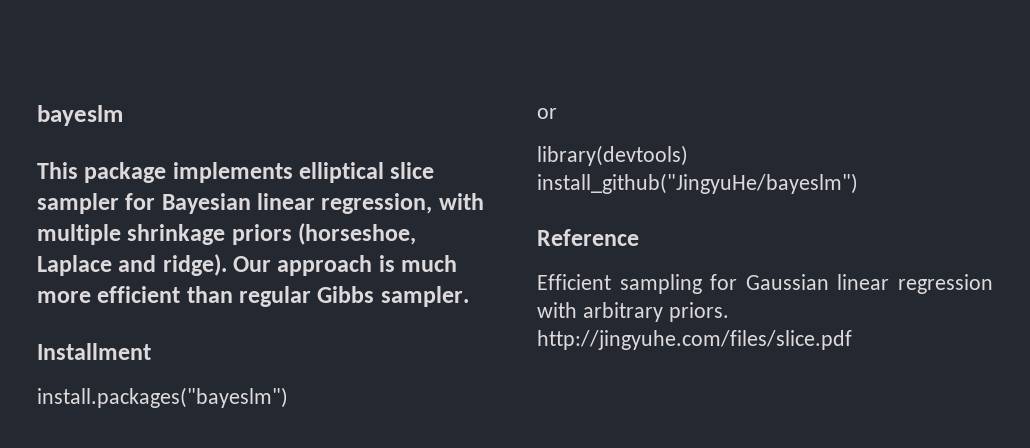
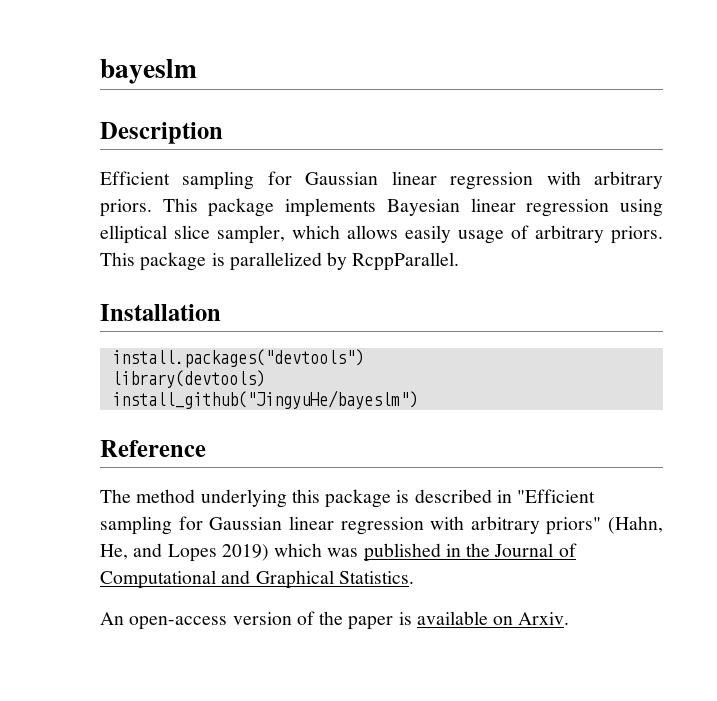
[37,162,435,183] [37,193,484,214] [37,223,417,245] [37,254,458,276] [37,286,469,307] [37,343,151,360] [37,387,288,408] [537,108,557,119] [537,145,688,166] [537,173,858,194] [537,229,639,246] This package implements elliptical slice sampler for Bayesian linear regression, with multiple shrinkage priors (horseshoe, Laplace and ridge). Our approach is much more efficient than regular Gibbs sampler. // Installment // install.packages("bayeslm") // or // library(devtools) install_github("JingyuHe/bayeslm") // Reference -> [100,122,223,144] Description
[537,330,852,350] http://jingyuhe.com/files/slice.pdf -> [162,198,663,217] [100,225,663,244] [100,252,460,271] [100,304,221,321] [111,349,364,368] [111,370,265,388] [111,390,418,409] [100,440,206,457] [100,489,596,508] [100,516,663,535] [100,543,577,562] [100,570,414,589] [100,611,570,630] This package implements Bayesian linear regression using elliptical slice sampler, which allows easily usage of arbitrary priors. This package is parallelized by RcppParallel. // Installation // install.packages("devtools") // library(devtools) // install_github("JingyuHe/bayeslm") // Reference // The method underlying this package is described in "Efficient sampling for Gaussian linear regression with arbitrary priors" (Hahn, He, and Lopes 2019) which was published in the Journal of Computational and Graphical Statistics. // An open-access version of the paper is available on Arxiv.

